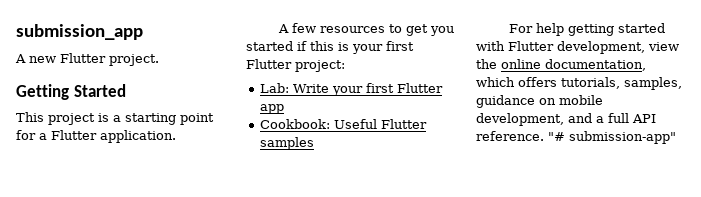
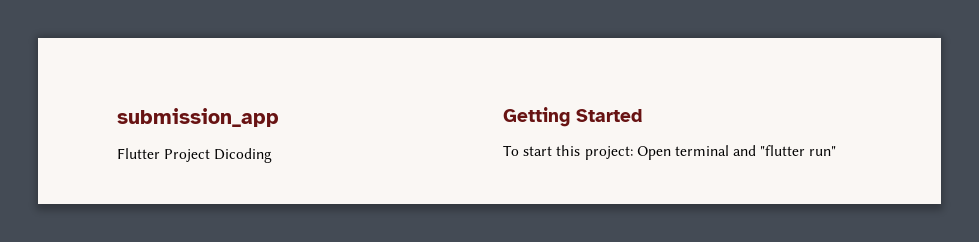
[15,53,159,66] [16,84,126,100] [16,112,214,125] [16,130,176,143] [277,23,454,36] [246,41,414,54] [246,59,345,72] [260,83,444,96] [260,104,285,114] [260,119,428,129] [260,137,315,150] [508,23,665,36] [476,41,679,54] [476,59,646,71] [476,77,682,90] [476,95,603,108] [476,113,656,126] [476,131,676,144] A new Flutter project. // Getting Started // This project is a starting point for a Flutter application. // A few resources to get you started if this is your first Flutter project: // Lab: Write your first Flutter app // Cookbook: Useful Flutter samples // For help getting started with Flutter development, view the online documentation, which offers tutorials, samples, guidance on mobile development, and a full API reference. "# submission-app" -> [117,148,273,163] [503,107,642,127] [503,145,837,160] Flutter Project Dicoding // Getting Started // To start this project: Open terminal and "flutter run"

